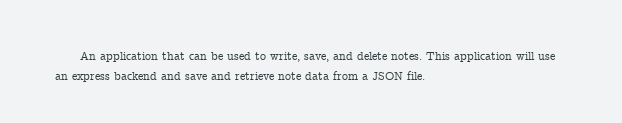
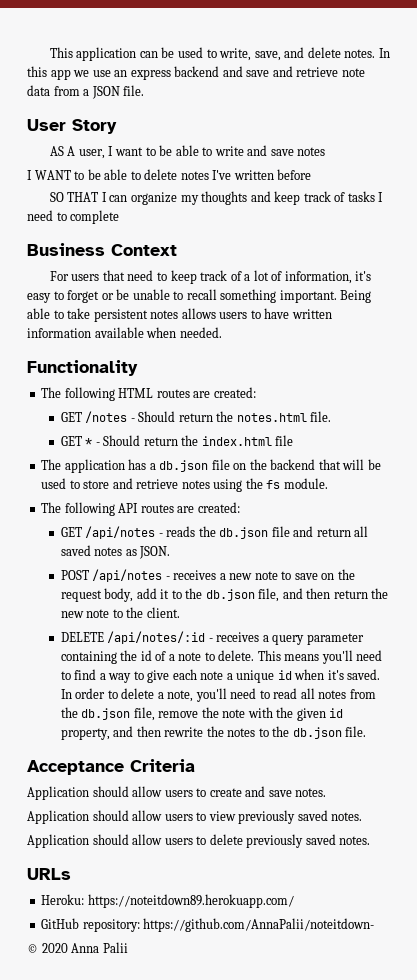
[79,51,185,62] An application that -> [49,47,137,61] This application
[425,52,535,62] This application will -> [378,48,390,58] [27,66,90,80] In this app we
(425, 75) none -> [27,119,117,134] [49,145,326,159] [27,169,312,180] [49,191,384,205] [27,210,120,224] [27,243,177,256] [49,270,372,284] [27,289,372,303] [27,308,332,322] [27,327,222,338] [27,360,138,376] [41,387,256,401] [60,411,332,423] [60,435,294,446] [41,459,381,473] [41,478,328,492] [41,502,240,516] [60,526,369,539] [60,545,171,559] [60,569,355,582] [60,588,389,602] [60,607,180,618] [60,631,364,645] [60,650,383,664] [60,669,381,683] [60,688,376,702] [60,707,344,721] [60,726,367,740] [27,759,195,775] [27,786,327,800] [27,810,363,824] [27,834,371,848] [27,868,71,880] [41,894,294,908] [41,918,375,932] [27,942,128,953] // User Story // AS A user, I want to be able to write and save notes // I WANT to be able to delete notes I've written before // SO THAT I can organize my thoughts and keep track of tasks I need to complete // Business Context // For users that need to keep track of a lot of information, it's easy to forget or be unable to recall something important. Being able to take persistent notes allows users to have written information available when needed. // Functionality // The following HTML routes are created: // GET /notes - Should return the notes.html file. // GET * - Should return the index.html file // The application has a db.json file on the backend that will be used to store and retrieve notes using the fs module. // The following API routes are created: // GET /api/notes - reads the db.json file and return all saved notes as JSON. // POST /api/notes - receives a new note to save on the request body, add it to the db.json file, and then return the new note to the client. // DELETE /api/notes/:id - receives a query parameter containing the id of a note to delete. This means you'll need to find a way to give each note a unique id when it's saved. In order to delete a note, you'll need to read all notes from the db.json file, remove the note with the given id property, and then rewrite the notes to the db.json file. // Acceptance Criteria // Application should allow users to create and save notes. // Application should allow users to view previously saved notes. // Application should allow users to delete previously saved notes. // URLs // Heroku: https://noteitdown89.herokuapp.com/ // GitHub repository: https://github.com/AnnaPalii/noteitdown- // © 2020 Anna Palii

